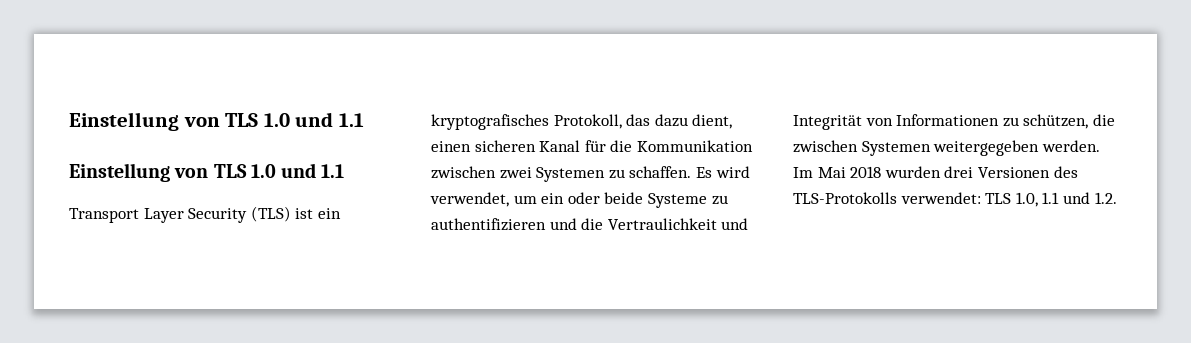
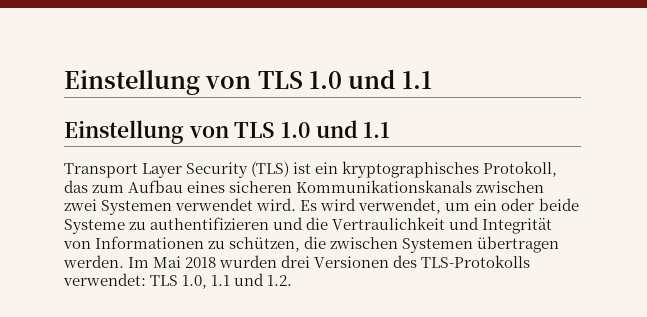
[431,114,549,130] kryptografisches -> [342,161,480,178] kryptographisches
[654,114,733,129] [431,140,753,152] dazu dient, einen sicheren Kanal für die Kommunikation -> [92,180,473,193] zum Aufbau eines sicheren Kommunikationskanals
[608,166,692,179] zu schaffen. -> [175,198,297,211] verwendet wird.
[933,140,1040,156] weitergegeben -> [477,236,560,253] übertragen

